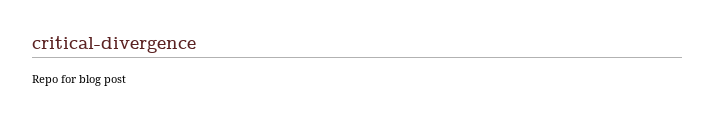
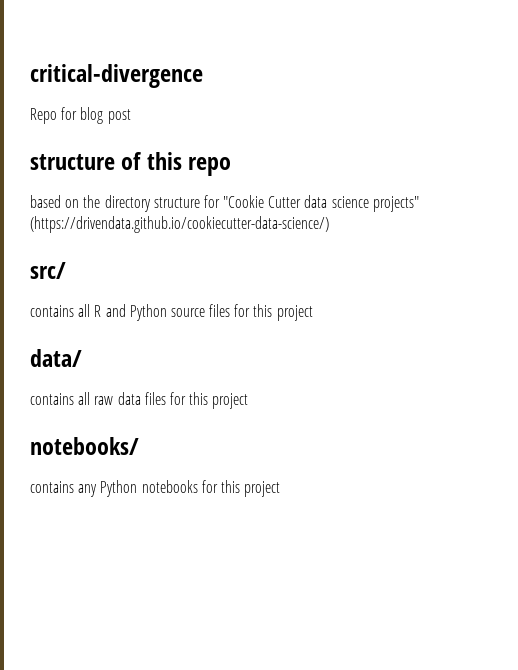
(126, 80) none -> [30,152,232,176] [30,195,419,212] [30,216,329,233] [30,262,66,279] [30,304,313,321] [30,349,82,367] [30,392,249,409] [30,437,139,455] [30,480,281,497] // structure of this repo // based on the directory structure for "Cookie Cutter data science projects" (https://drivendata.github.io/cookiecutter-data-science/) // src/ // contains all R and Python source files for this project // data/ // contains all raw data files for this project // notebooks/ // contains any Python notebooks for this project

